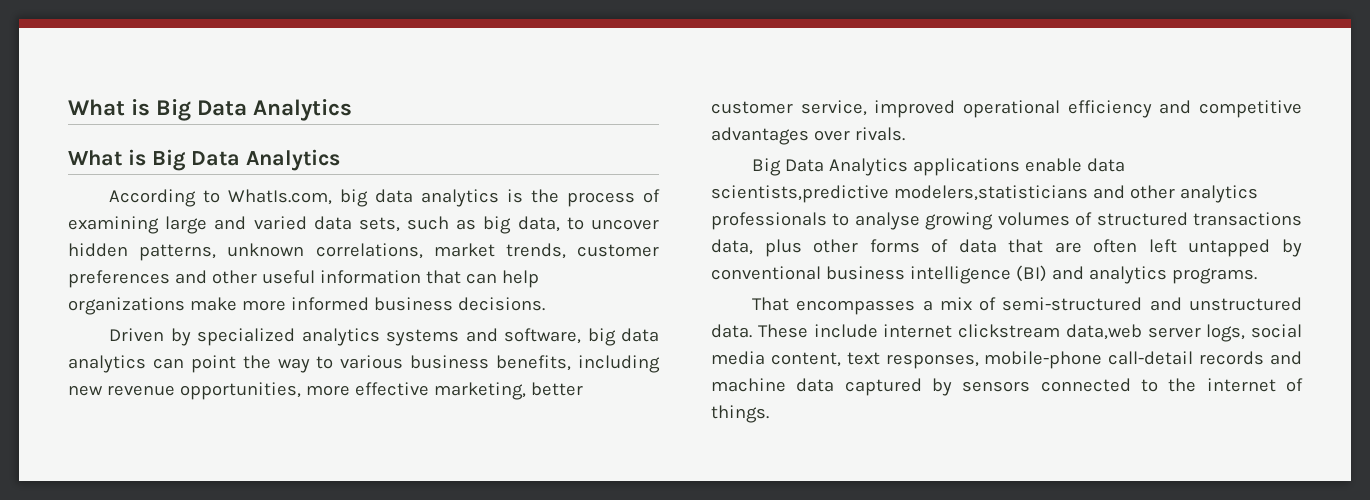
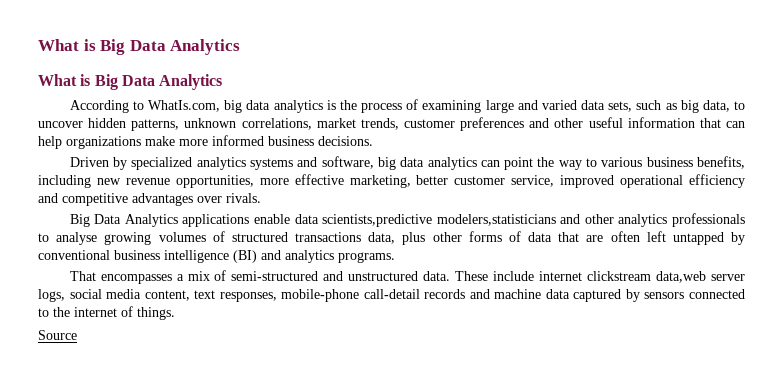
(769, 414) none -> [38,330,77,340] // Source

